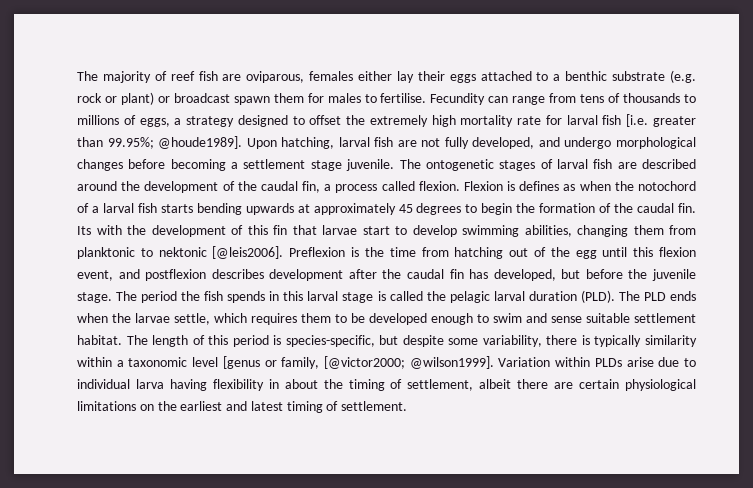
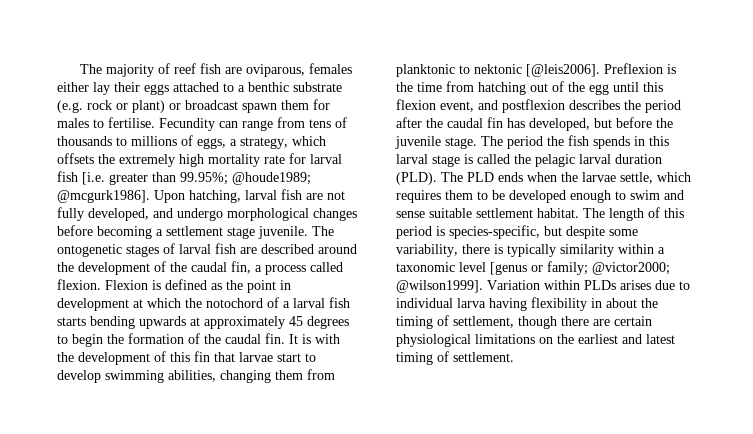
[186,115,342,127] strategy designed to offset -> [240,136,326,149] [57,153,94,164] strategy, which offsets
[158,136,243,149] @houde1989]. -> [232,172,311,185] [57,190,150,203] @houde1989; @mcgurk1986].
[519,181,611,191] defines as when -> [165,279,291,293] [57,298,181,311] defined as the point in development at which
[77,226,91,235] Its -> [289,334,311,344] It is
[269,269,344,281] development -> [624,100,681,113] the period
[281,356,405,369] family, [@victor2000; -> [547,261,670,275] family; @victor2000;
[626,357,654,367] arise -> [620,280,651,290] arises
[479,379,512,389] albeit -> [518,316,557,329] though

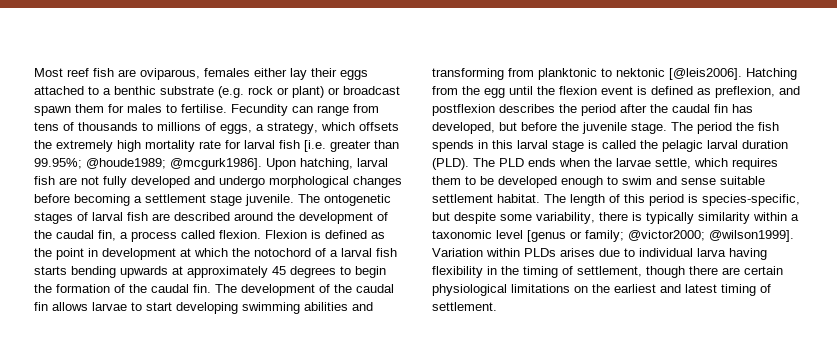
[79,63,170,77] The majority of -> [34,68,63,77] Most
[88,208,149,221] developed, -> [131,176,190,188] developed
[289,334,340,344] [57,351,316,365] [57,370,303,383] It is with the development of this fin that larvae start to develop swimming abilities, changing them -> [215,284,394,296] [34,302,373,314] [432,68,504,80] The development of the caudal fin allows larvae to start developing swimming abilities and transforming
[604,63,676,74] [396,81,663,95] [396,99,474,112] Preflexion is the time from hatching out of the egg until this flexion event, -> [746,68,797,80] [432,86,775,98] Hatching from the egg until the flexion event is defined as preflexion,
[606,298,637,308] about -> (497, 270) none

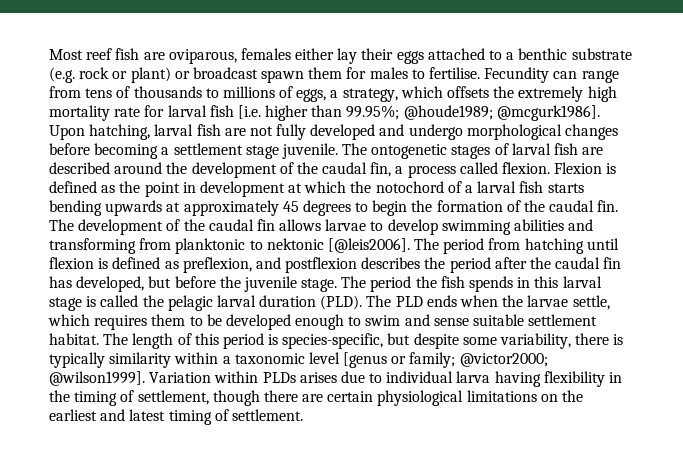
[330,140,371,152] greater -> [265,105,309,121] higher
[146,302,238,314] start developing -> [387,219,438,235] develop
[746,68,797,80] [432,86,633,98] Hatching from the egg until the flexion event -> [414,238,619,254] [49,257,94,269] The period from hatching until flexion

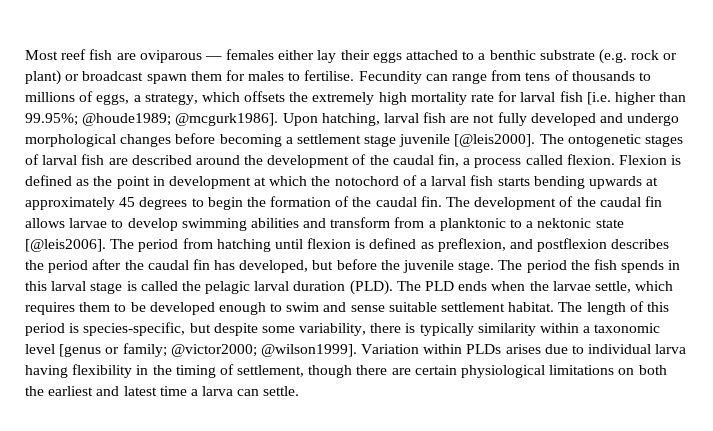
[168,49,237,64] oviparous, -> [139,50,222,63] oviparous —
[281,143,338,159] juvenile. -> [399,134,536,147] juvenile [@leis2000].
[49,238,324,254] transforming from planktonic to nektonic -> [330,217,624,231] transform from a planktonic to a nektonic state
(558, 398) none -> [638,365,667,375] both
[168,409,303,425] timing of settlement. -> [159,386,300,396] time a larva can settle.

